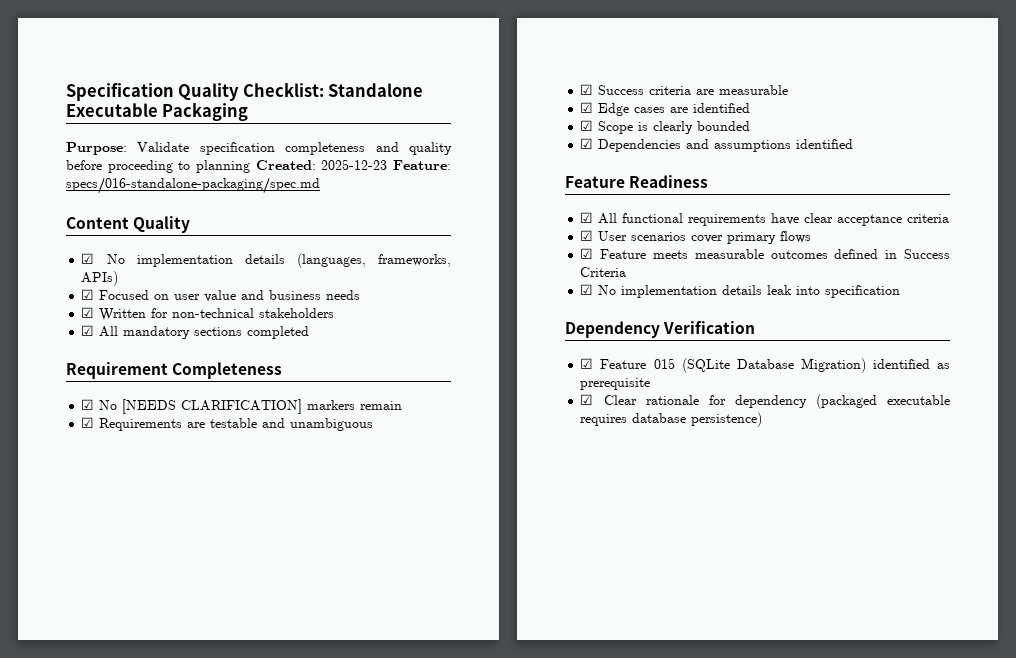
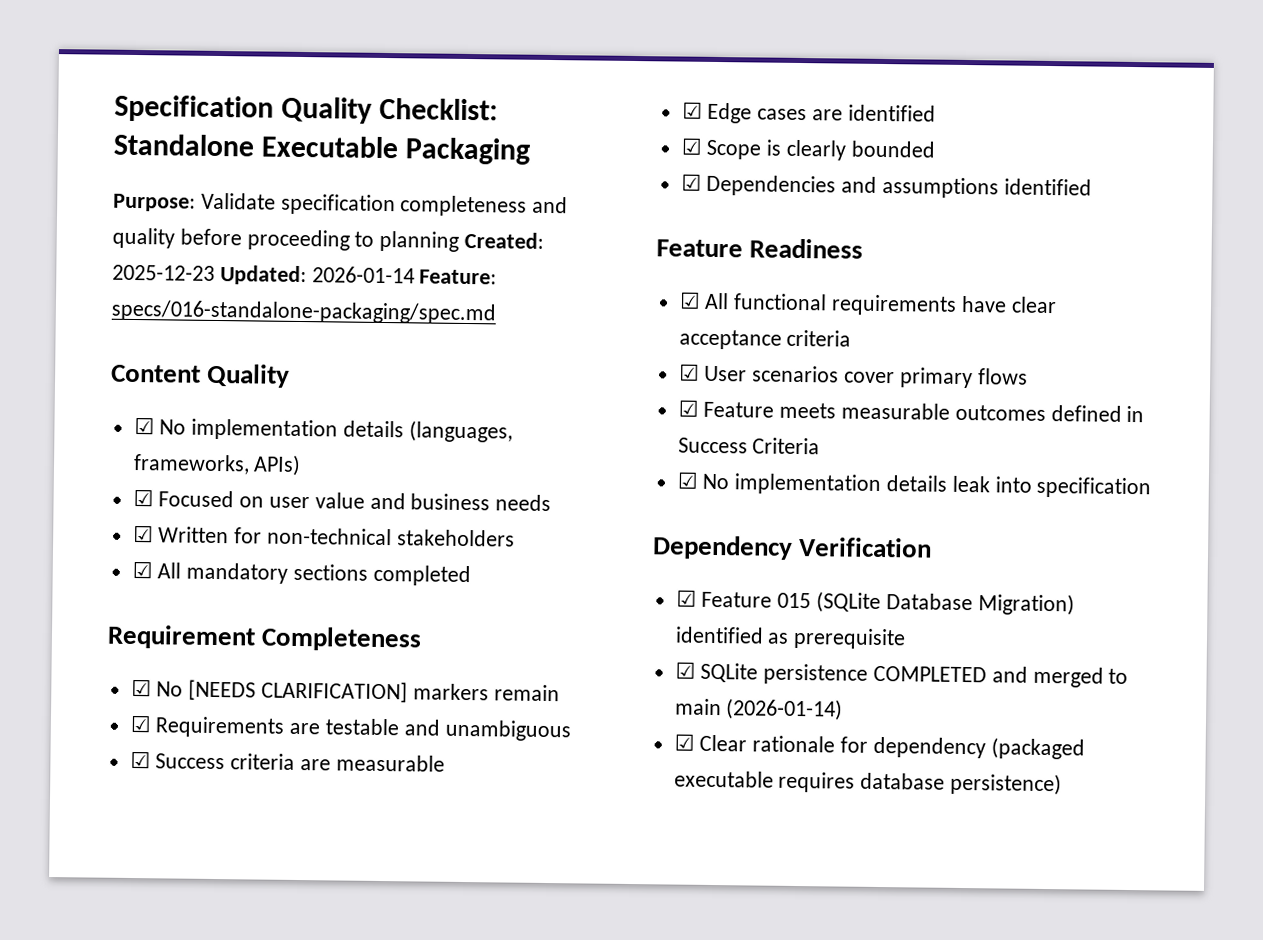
(388, 164) none -> [219,265,415,286] Updated: 2026-01-14
(651, 384) none -> [674,661,1129,688] [674,698,844,721] // ☑ SQLite persistence COMPLETED and merged to main (2026-01-14)

